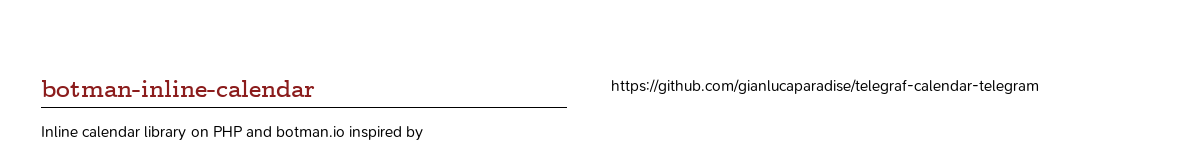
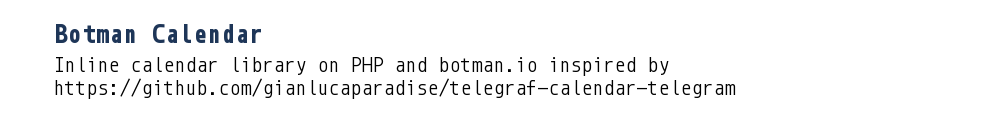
[41,80,315,97] botman-inline-calendar -> [53,24,263,43] Botman Calendar

